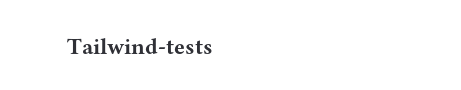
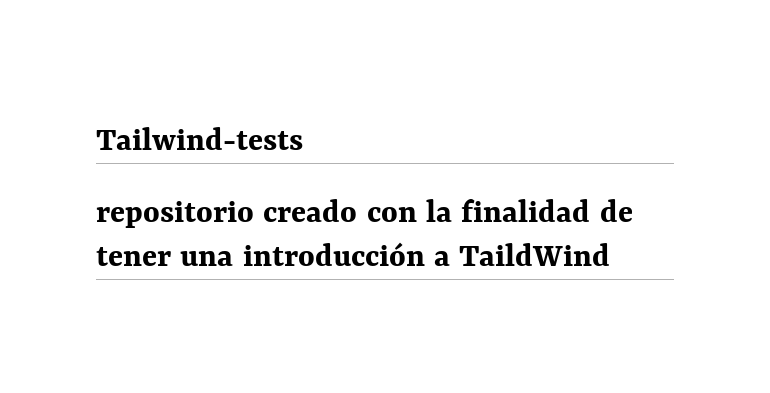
(213, 46) none -> [96,199,633,228] [96,242,611,266] // repositorio creado con la finalidad de tener una introducción a TaildWind

